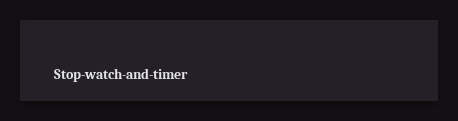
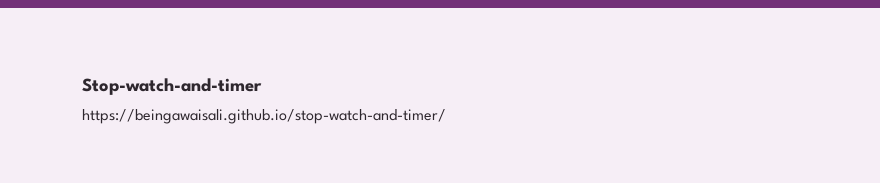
(188, 75) none -> [82,109,446,124] // https://beingawaisali.github.io/stop-watch-and-timer/

